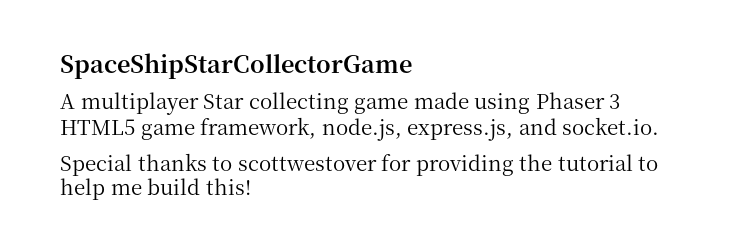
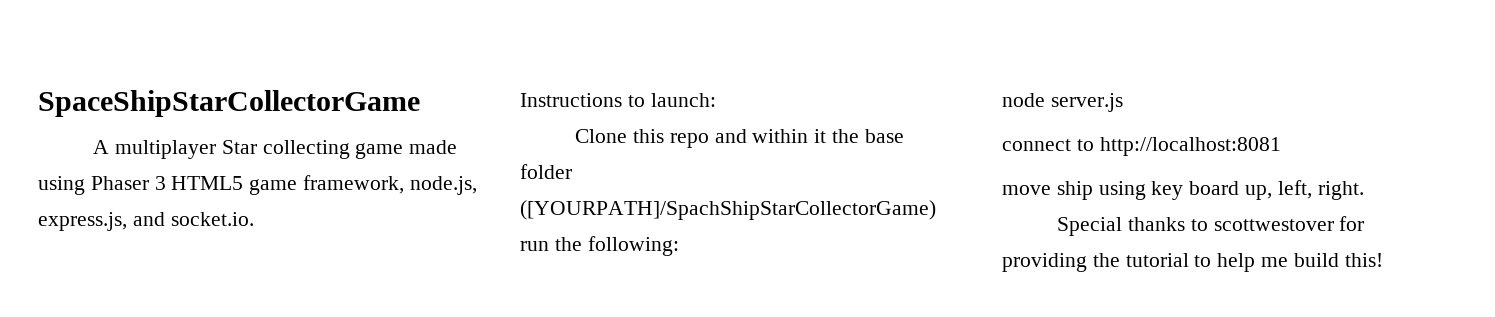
(660, 126) none -> [520,93,716,107] [575,129,904,148] [520,164,572,179] [520,200,936,220] [520,236,679,256] [1002,93,1123,112] [1002,137,1281,156] [1002,180,1364,200] // Instructions to launch: // Clone this repo and within it the base folder ([YOURPATH]/SpachShipStarCollectorGame) run the following: // node server.js // connect to http://localhost:8081 // move ship using key board up, left, right.

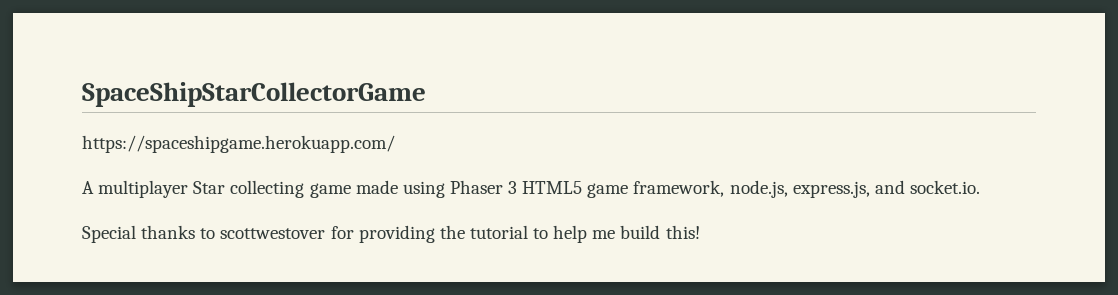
(420, 103) none -> [82,135,395,153] // https://spaceshipgame.herokuapp.com/
[520,93,716,107] [575,129,904,148] [520,164,572,179] [520,200,936,220] [520,236,679,256] [1002,93,1123,112] [1002,137,1281,156] [1002,180,1364,200] // Instructions to launch: // Clone this repo and within it the base folder ([YOURPATH]/SpachShipStarCollectorGame) run the following: // node server.js // connect to http://localhost:8081 // move ship using key board up, left, right. -> (980, 187) none

